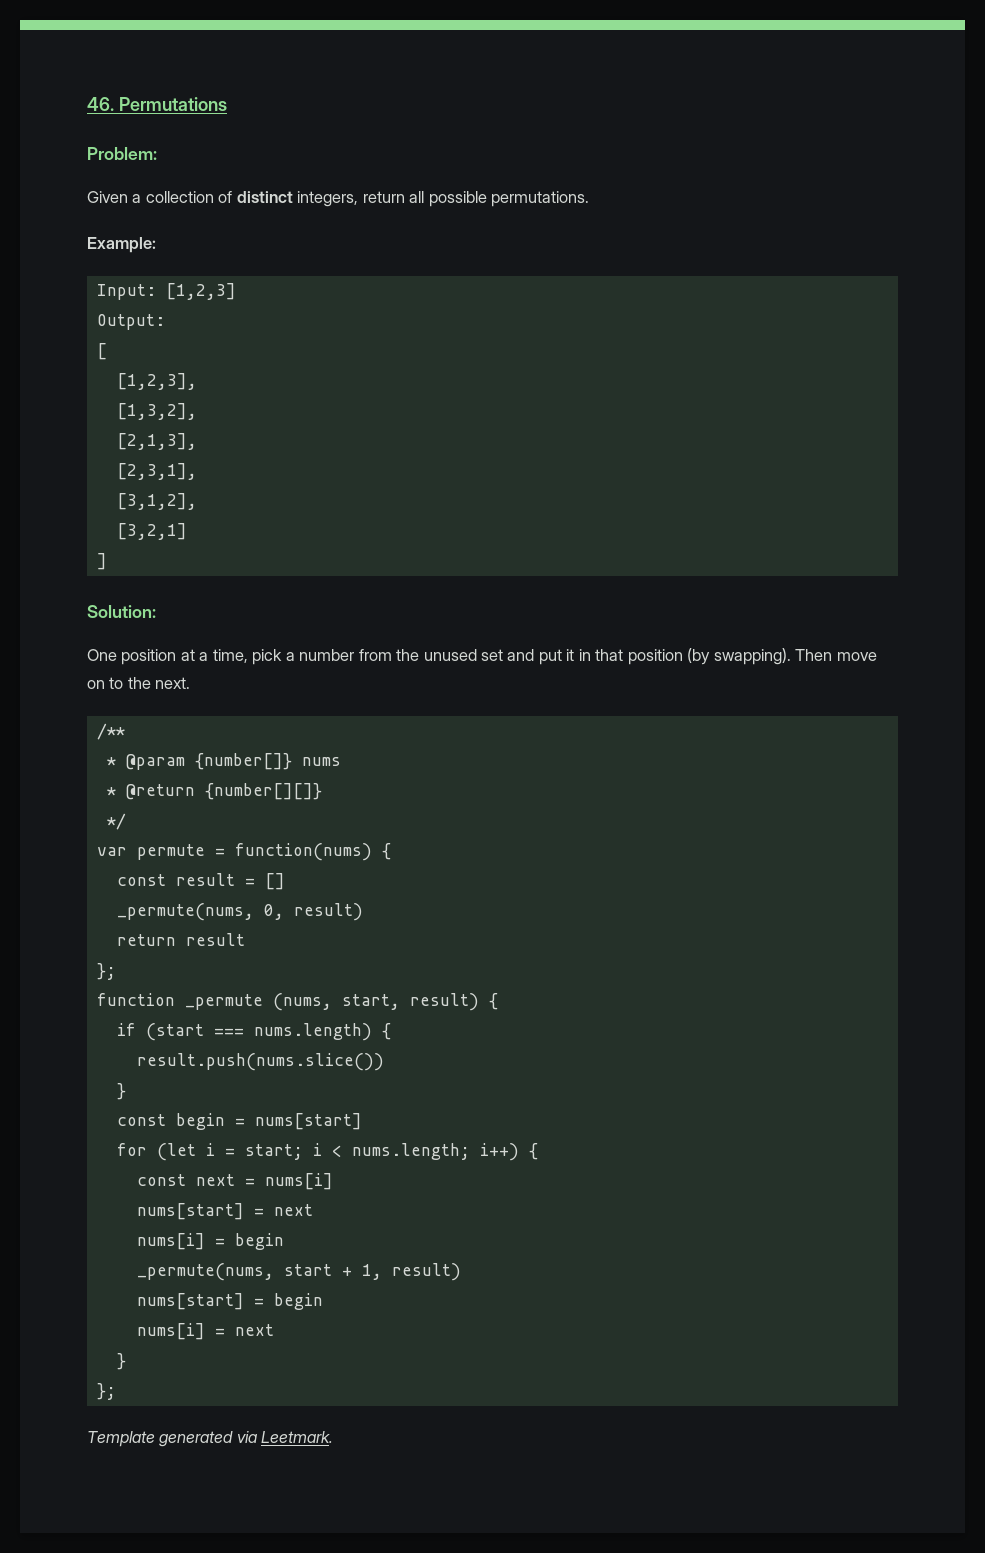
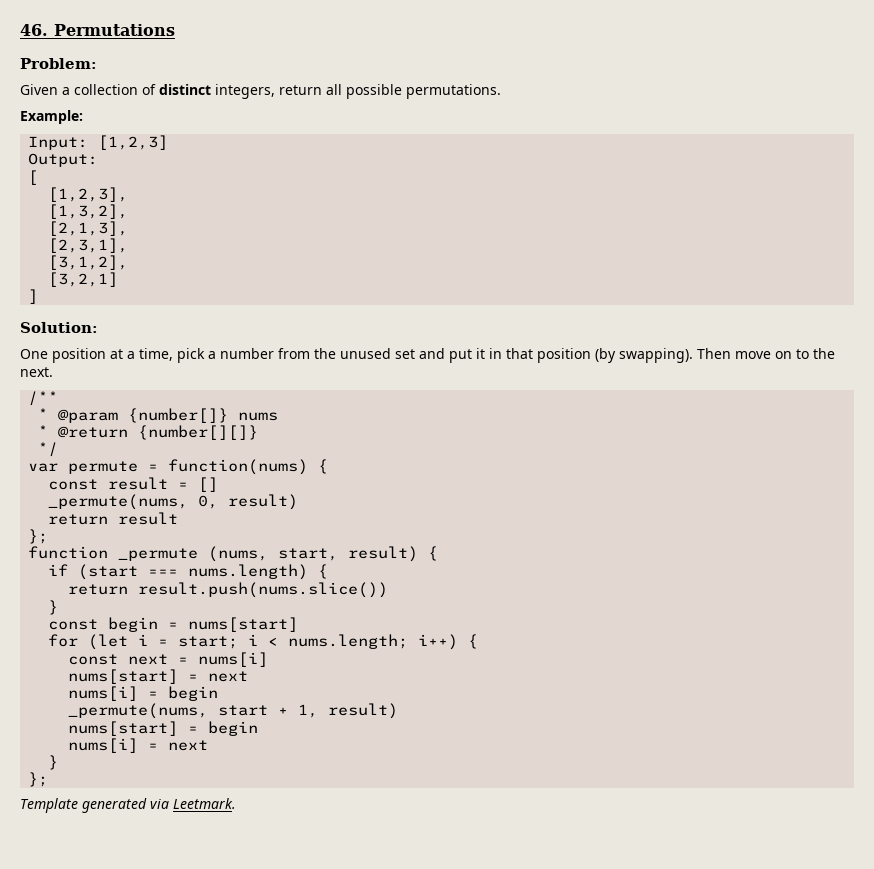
(391, 1031) none -> [68,584,129,595] return

